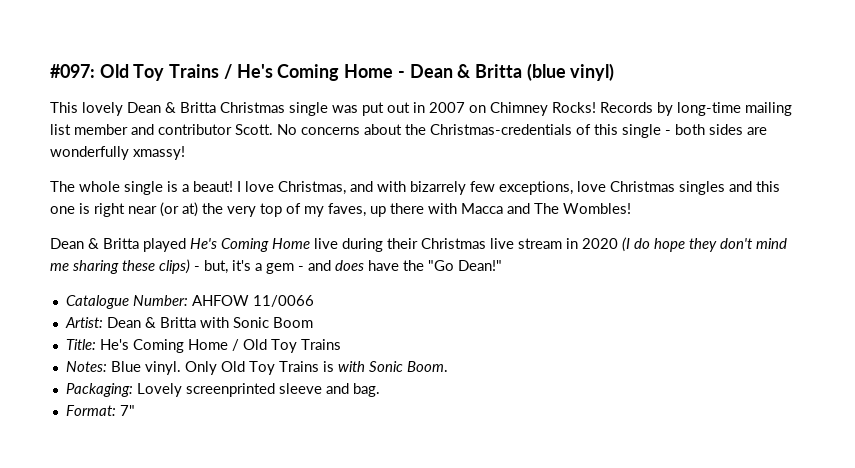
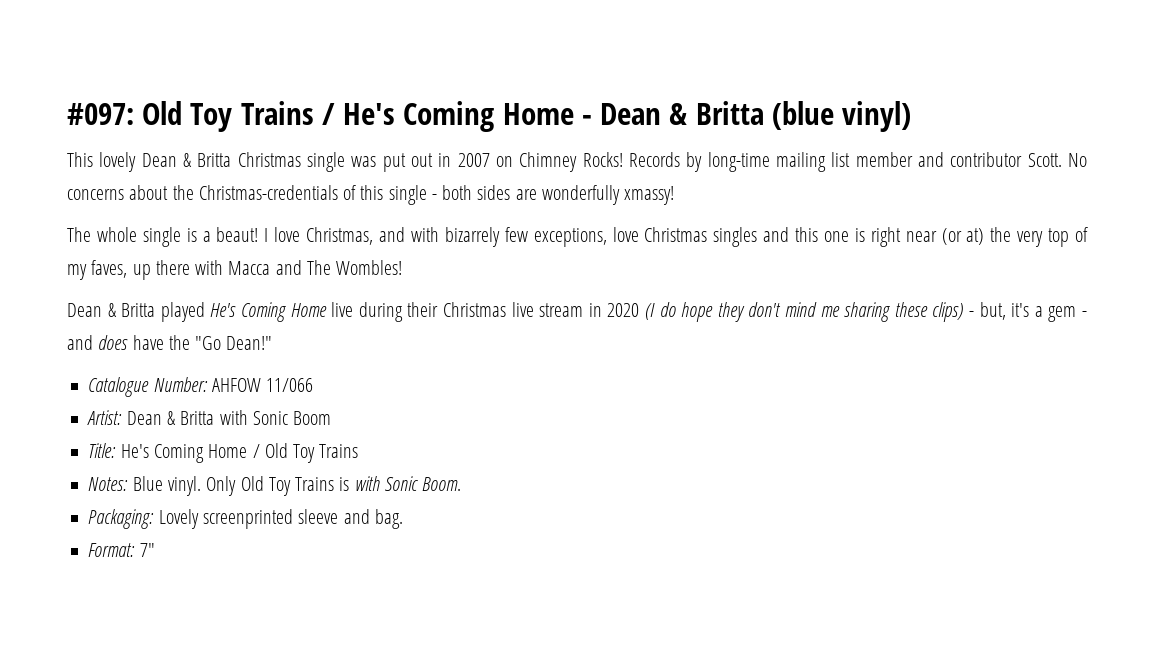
[252,295,314,307] 11/0066 -> [266,378,314,392] 11/066

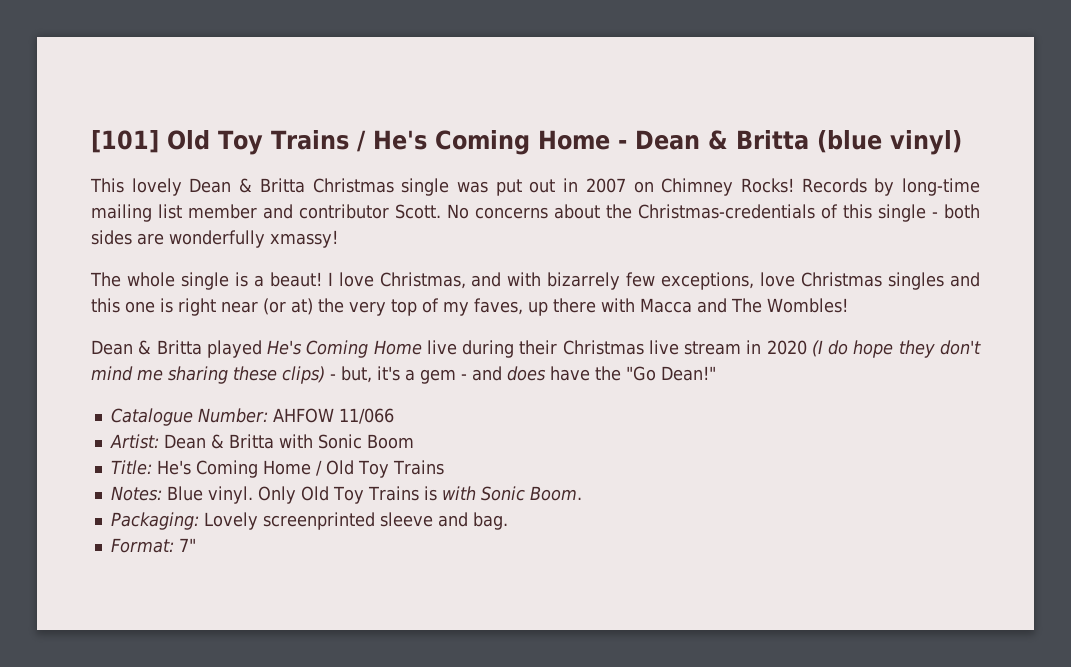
[67,103,134,125] #097: -> [91,130,159,153] [101]

